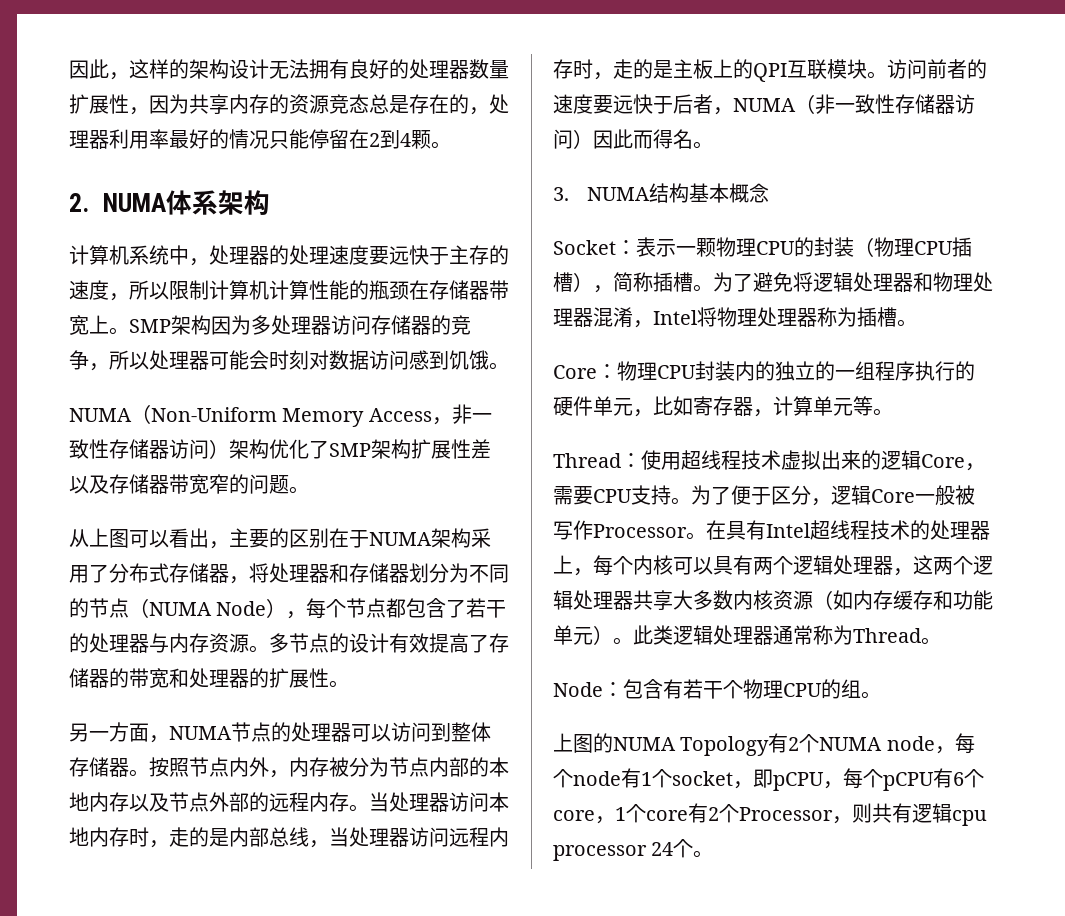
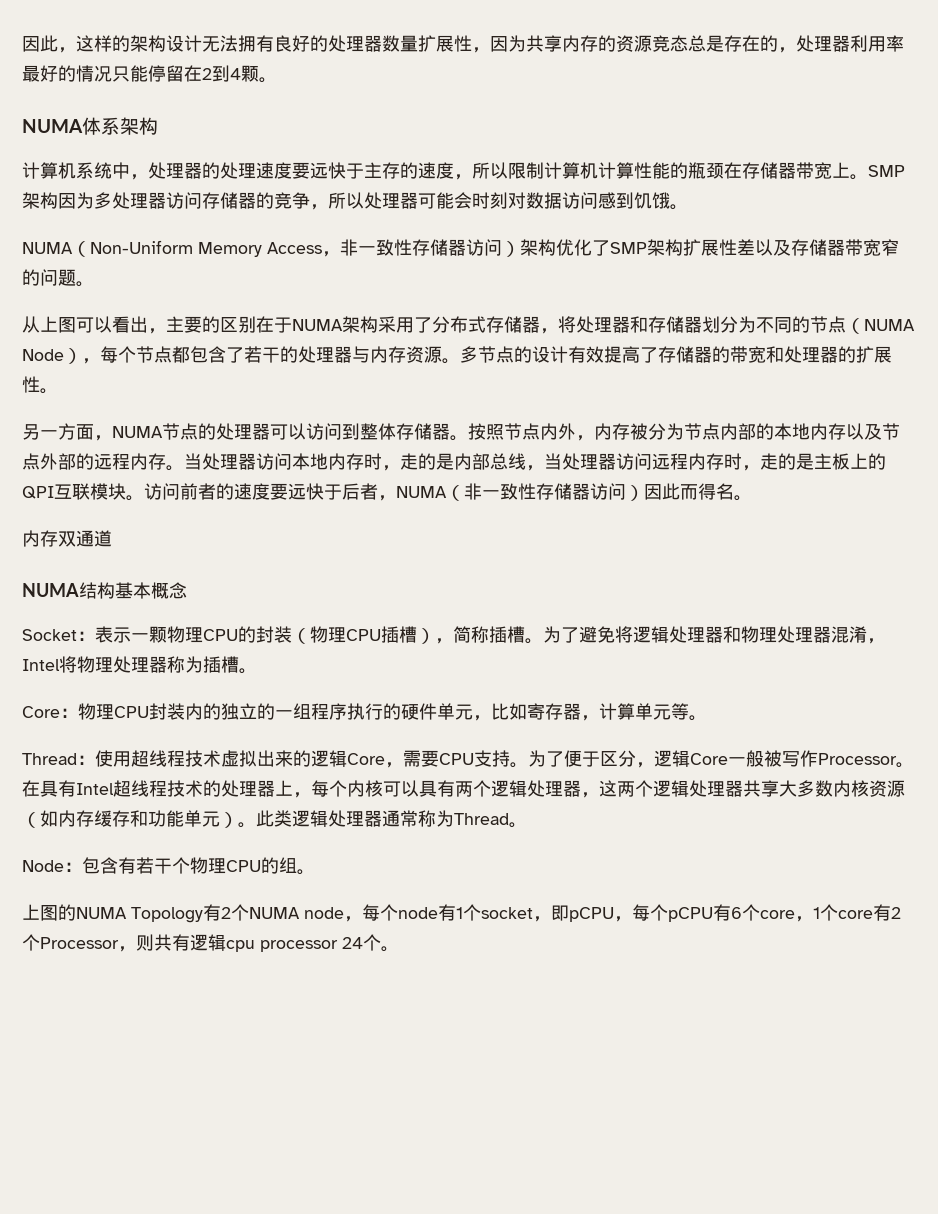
[69,193,89,212] 2. -> (277, 80) none
[553,187,569,201] 3. -> [22,530,112,547] 内存双通道 //

